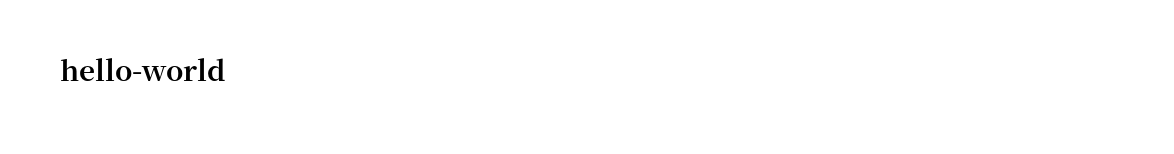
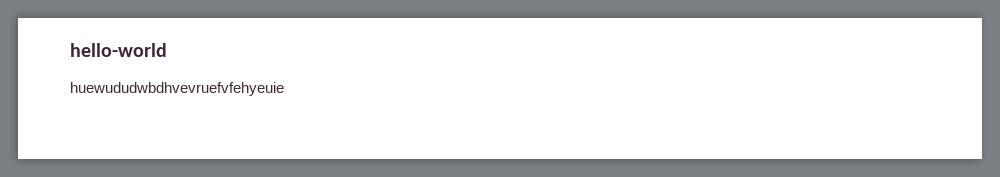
(225, 69) none -> [70,82,284,96] // huewududwbdhvevruefvfehyeuie

